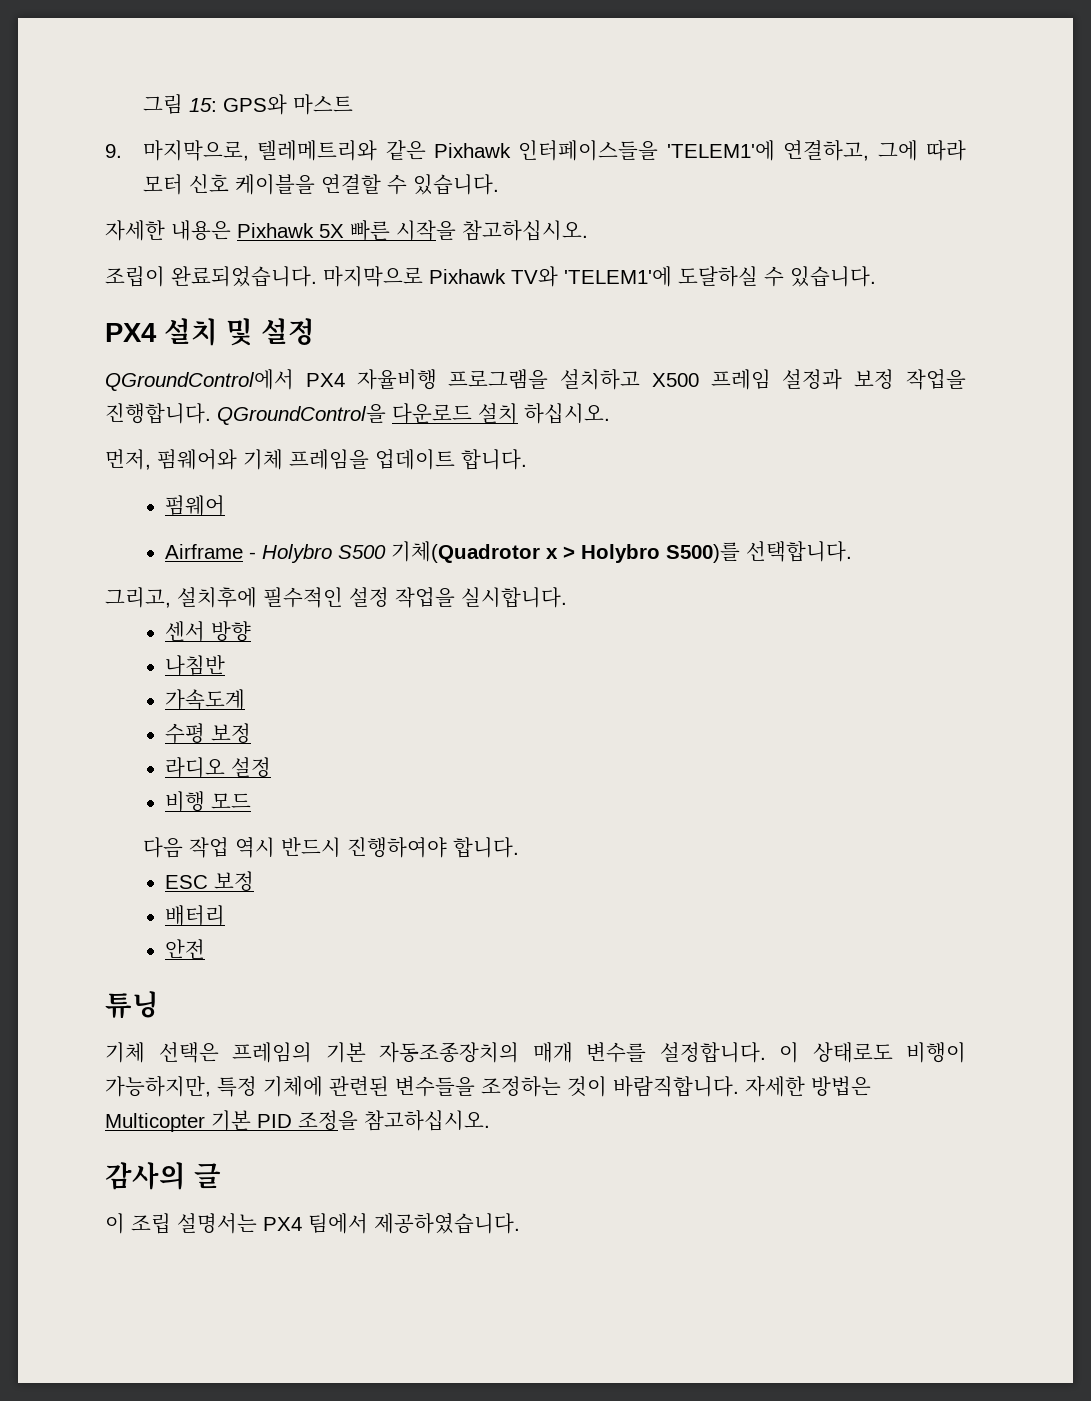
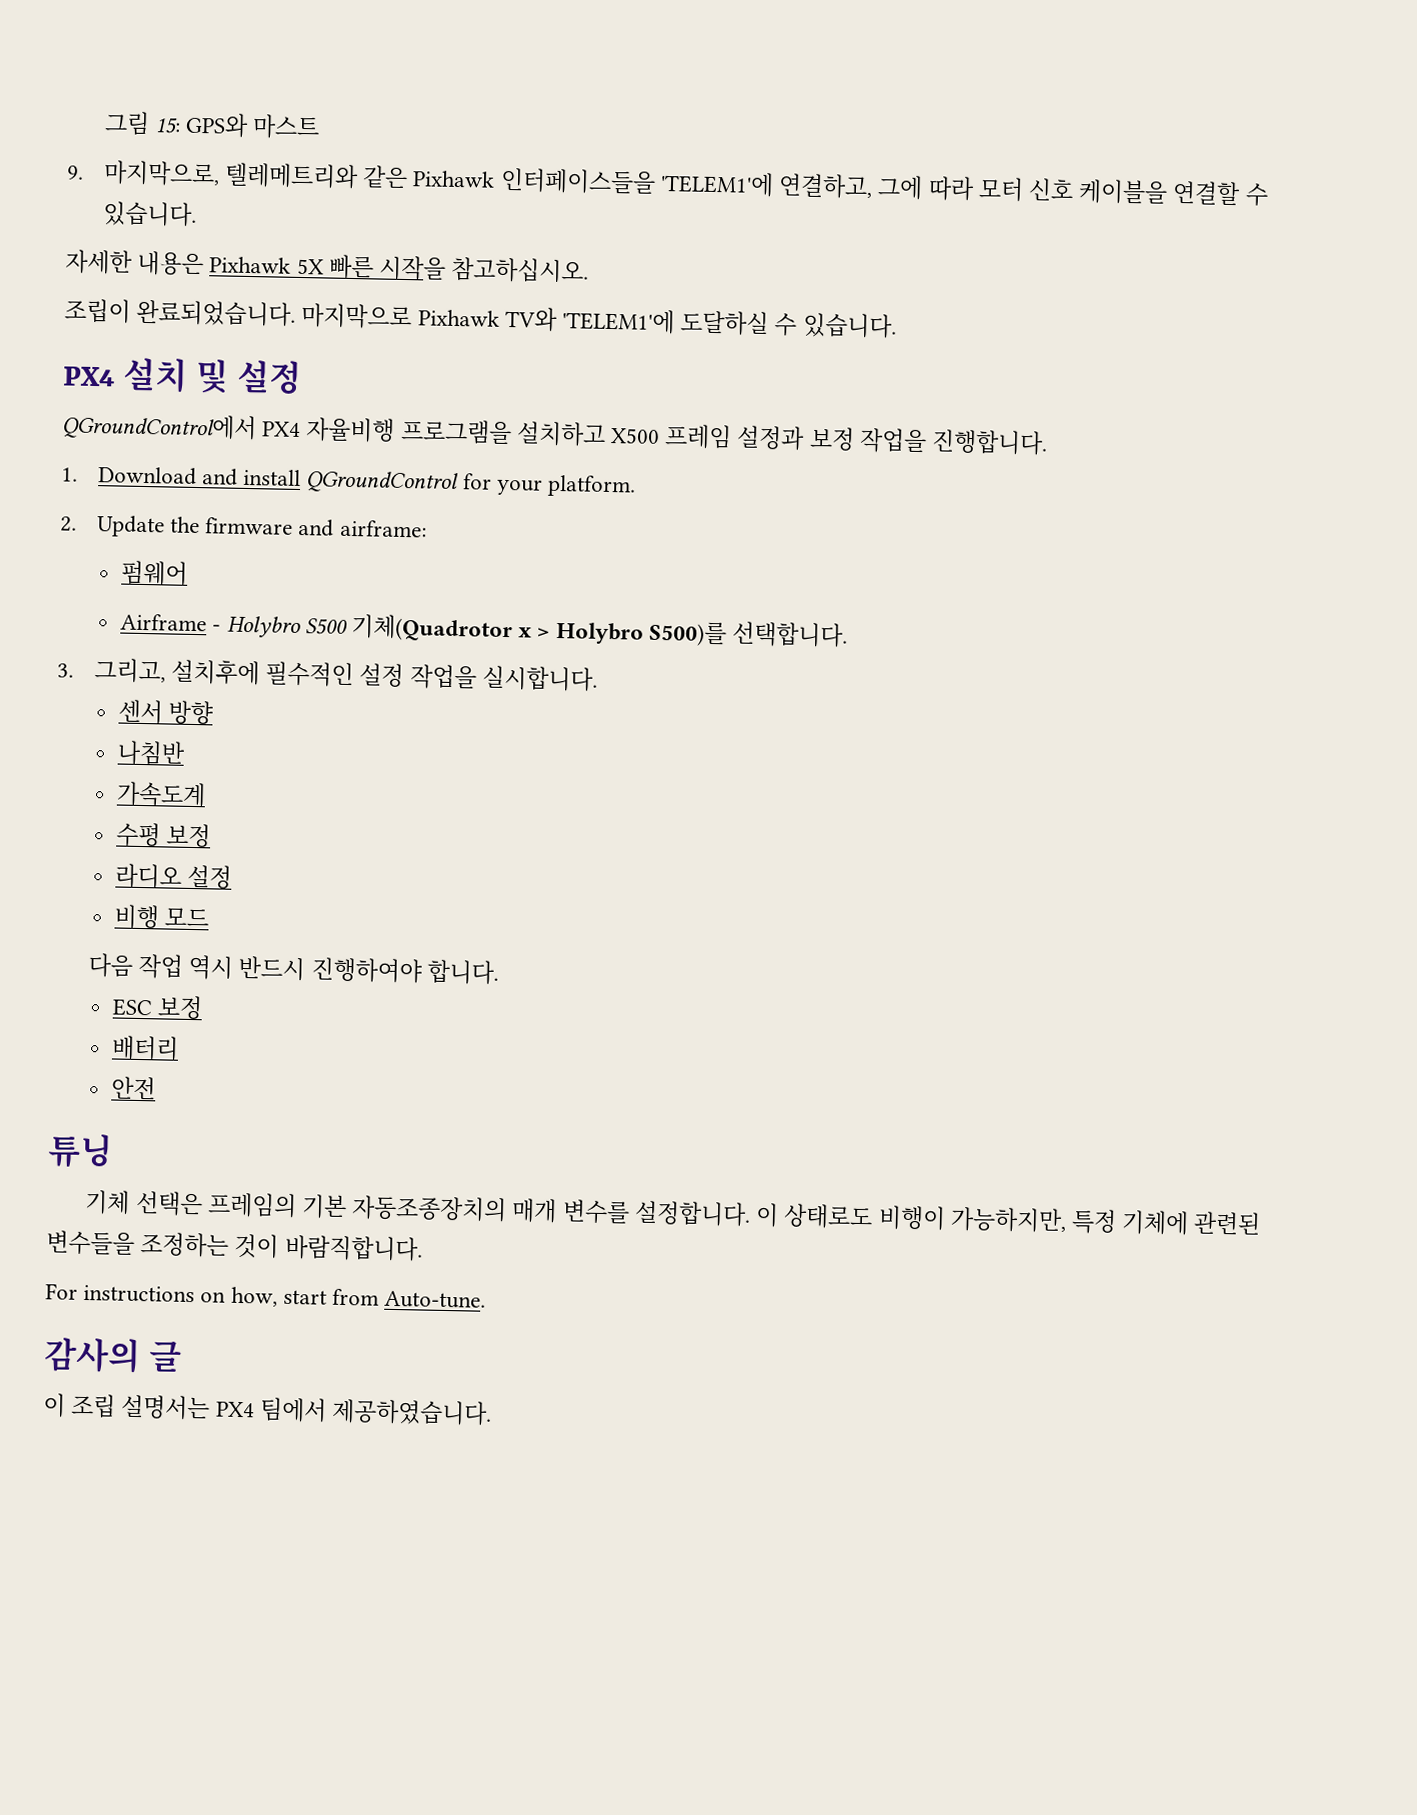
[217,403,610,425] [105,449,527,470] QGroundControl을 다운로드 설치 하십시오. // 먼저, 펌웨어와 기체 프레임을 업데이트 합니다. -> [61,466,637,498] [60,515,427,538] // 1. Download and install QGroundControl for your platform. // 2. Update the firmware and airframe:
(853, 551) none -> [57,663,74,678] 3.
[745,1076,871,1097] [105,1110,490,1132] 자세한 방법은 Multicopter 기본 PID 조정을 참고하십시오. -> [45,1283,487,1309] // For instructions on how, start from Auto-tune.

